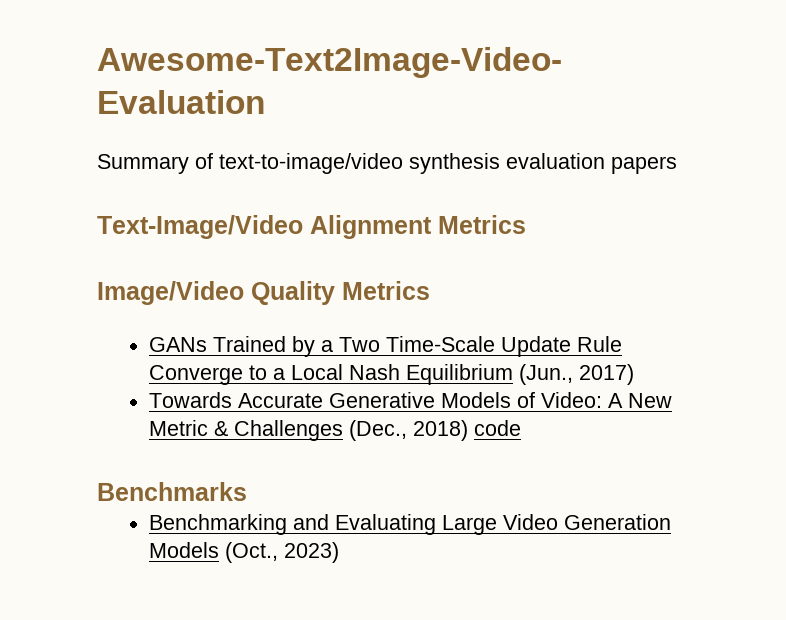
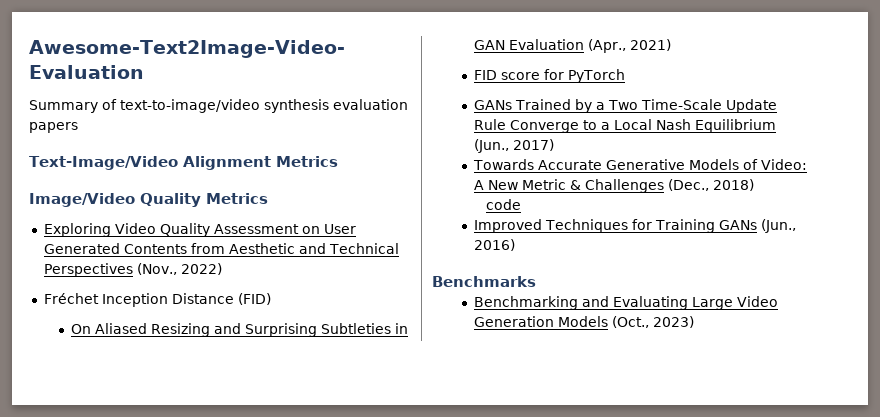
(430, 290) none -> [43,223,356,237] [43,243,399,254] [43,263,222,277] [43,293,271,307] [70,323,408,337] [473,39,671,53] [473,69,625,83] // Exploring Video Quality Assessment on User Generated Contents from Aesthetic and Technical Perspectives (Nov., 2022) // Fréchet Inception Distance (FID) // On Aliased Resizing and Surprising Subtleties in GAN Evaluation (Apr., 2021) // FID score for PyTorch
(469, 430) none -> (754, 185) //
(522, 428) none -> [473,219,796,233] [473,239,515,251] // Improved Techniques for Training GANs (Jun., 2016)

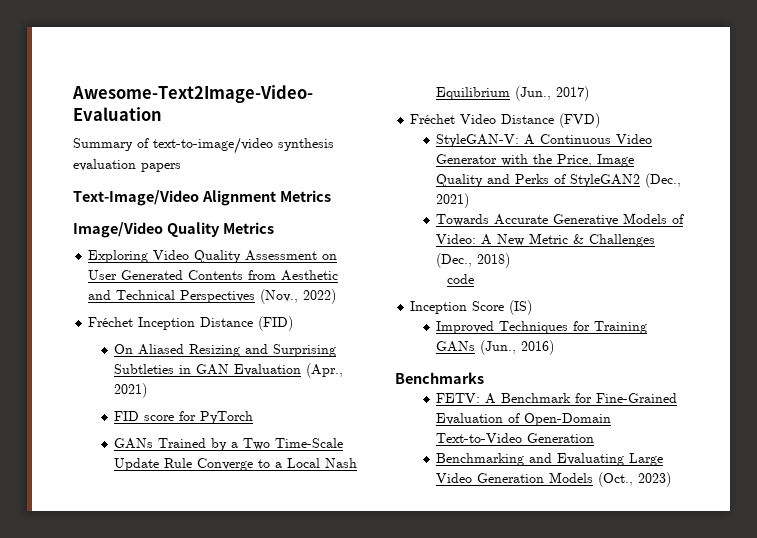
(554, 145) none -> [410,113,601,128] [436,134,653,147] [436,154,635,167] [436,173,682,188] [436,193,470,208] // Fréchet Video Distance (FVD) // StyleGAN-V: A Continuous Video Generator with the Price, Image Quality and Perks of StyleGAN2 (Dec., 2021)
(521, 204) none -> [410,300,533,315] // Inception Score (IS)
(536, 281) none -> [436,393,678,404] [436,413,612,426] [436,433,595,443] // FETV: A Benchmark for Fine-Grained Evaluation of Open-Domain Text-to-Video Generation

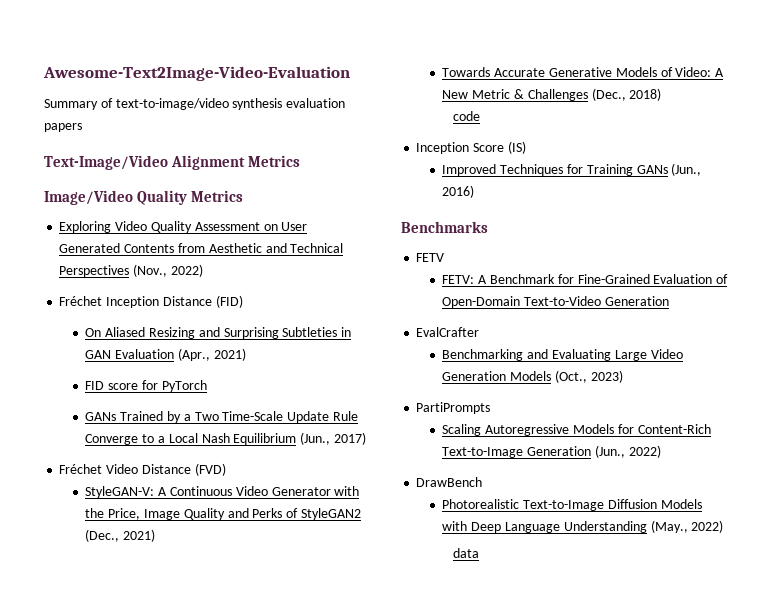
(484, 378) none -> [416,253,445,262] // FETV
(595, 438) none -> [416,327,480,337] // EvalCrafter
(672, 479) none -> [416,402,491,414] [442,424,711,436] [442,445,661,458] [416,477,483,487] [442,499,702,511] [442,520,724,533] [453,548,480,558] // PartiPrompts // Scaling Autoregressive Models for Content-Rich Text-to-Image Generation (Jun., 2022) // DrawBench // Photorealistic Text-to-Image Diffusion Models with Deep Language Understanding (May., 2022) // data

